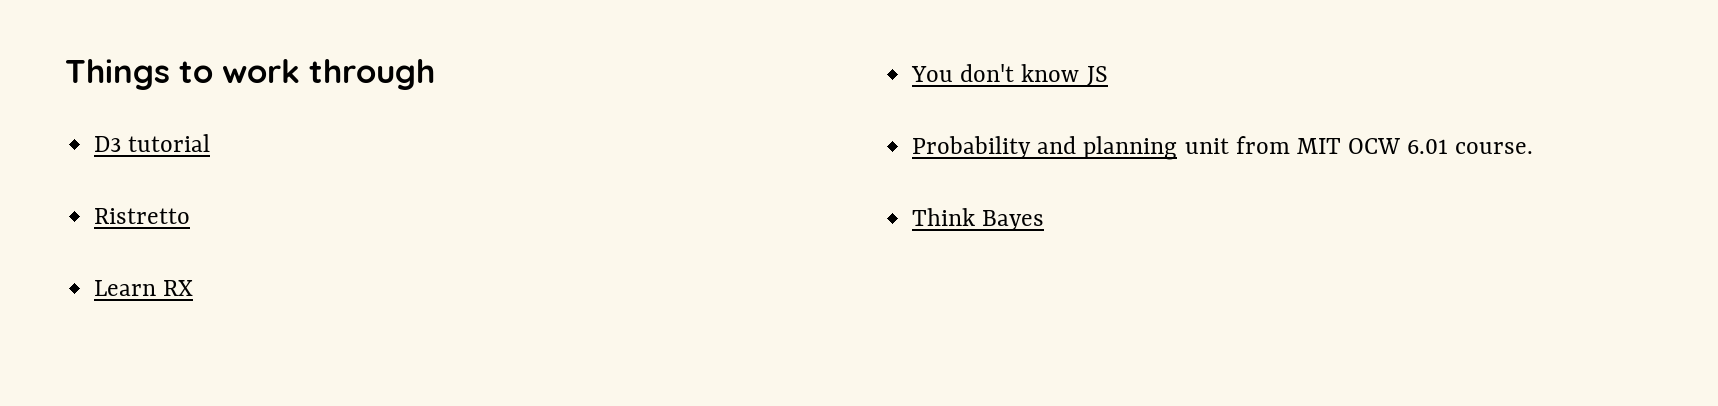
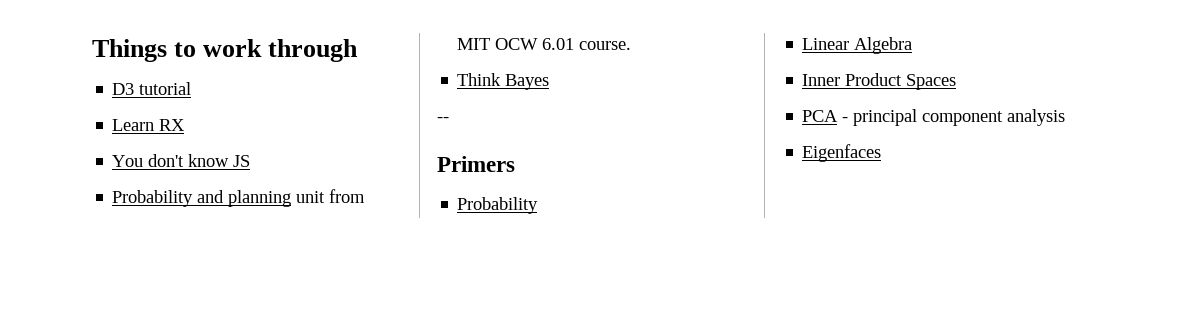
[94,208,191,224] // Ristretto -> (192, 88) none
(1045, 220) none -> [437,117,449,122] [437,156,515,172] [457,197,539,214] [802,37,913,54] [802,73,957,90] [802,109,1066,126] [802,144,882,162] // -- // Primers // Probability // Linear Algebra // Inner Product Spaces // PCA - principal component analysis // Eigenfaces

